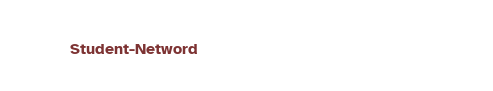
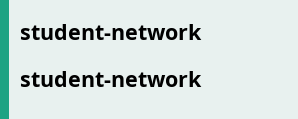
[70,44,198,54] Student-Netword -> [20,24,202,40] [20,71,202,87] student-network // student-network

